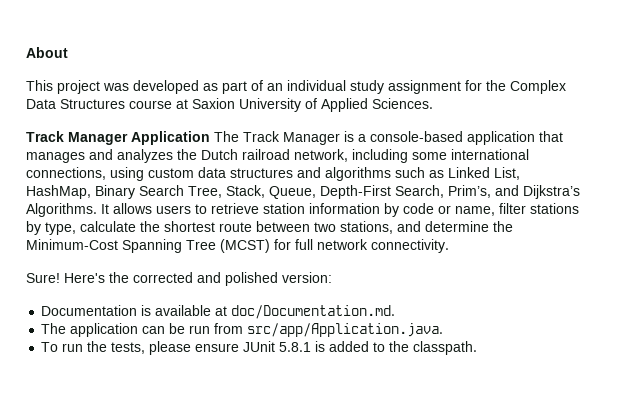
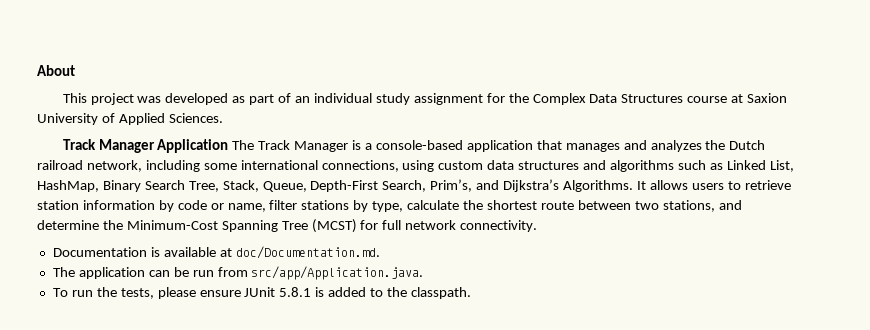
[26,272,332,286] // Sure! Here's the corrected and polished version: -> (538, 226) none

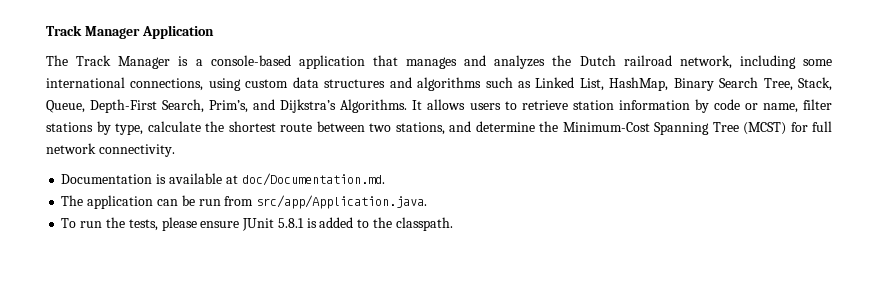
[37,65,75,76] [62,93,788,105] [37,113,223,125] About // This project was developed as part of an individual study assignment for the Complex Data Structures course at Saxion University of Applied Sciences. // -> (46, 30) none
(229, 146) none -> (214, 32) //

